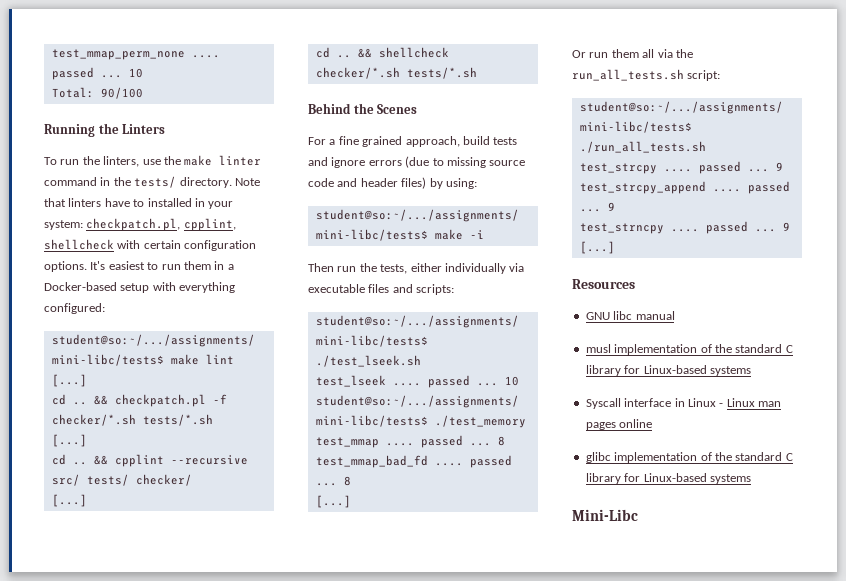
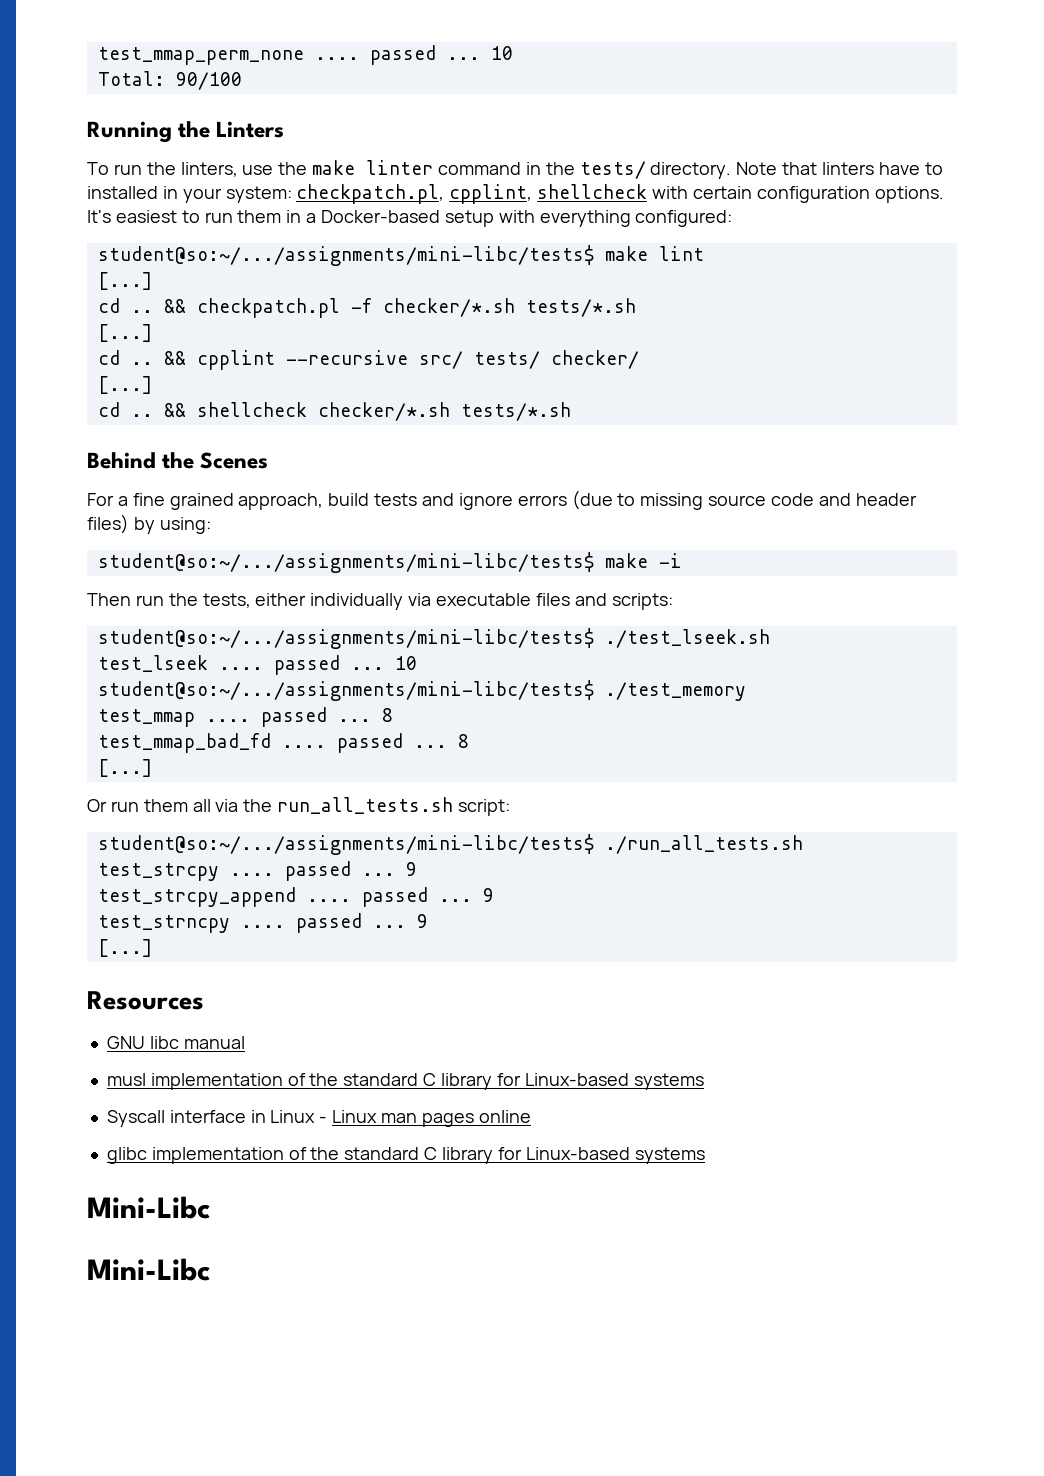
(638, 515) none -> [87,1258,210,1281] // Mini-Libc

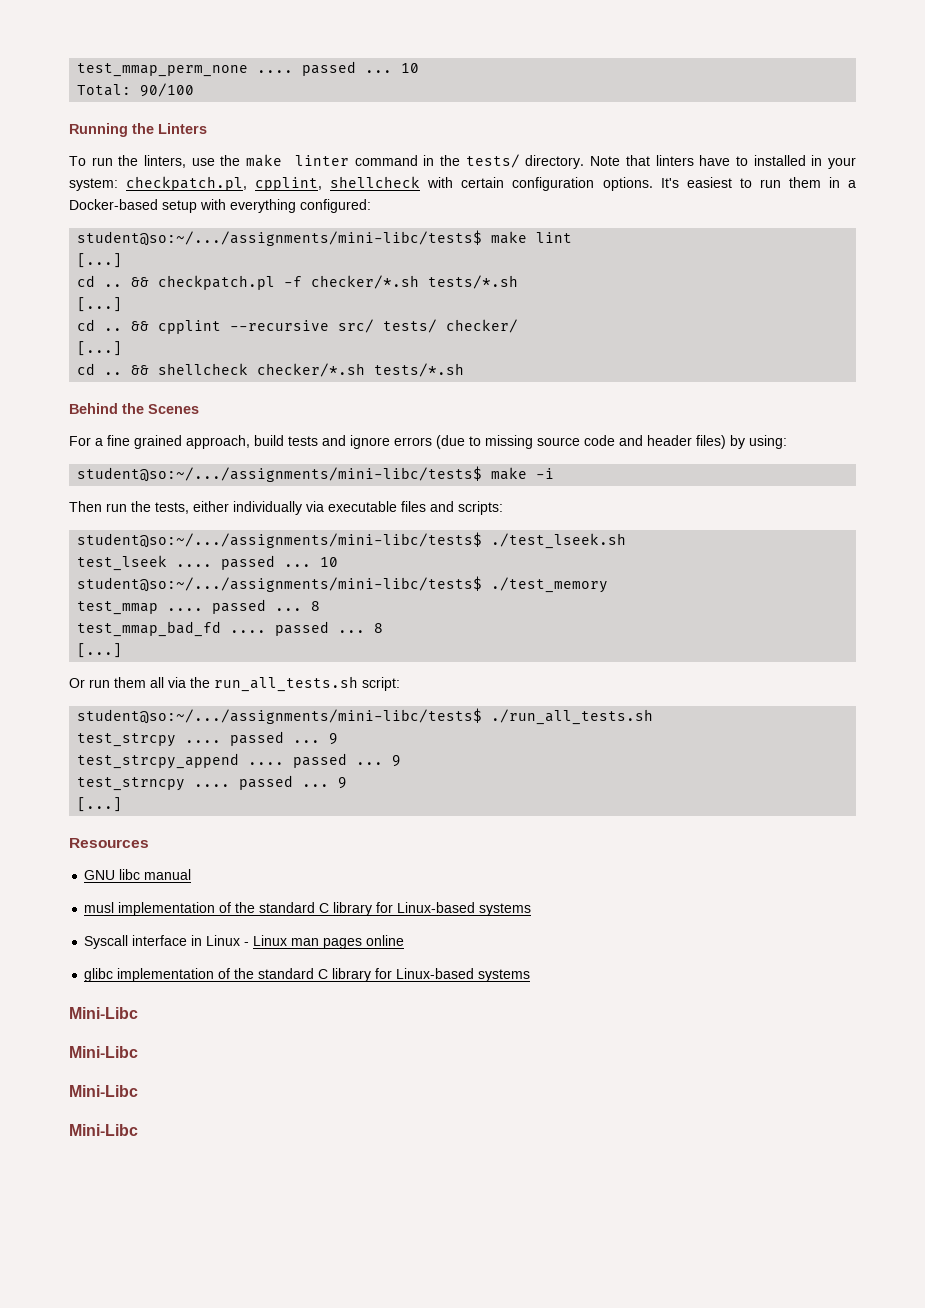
(210, 1269) none -> [69,1085,138,1097] [69,1124,138,1136] // Mini-Libc // Mini-Libc

